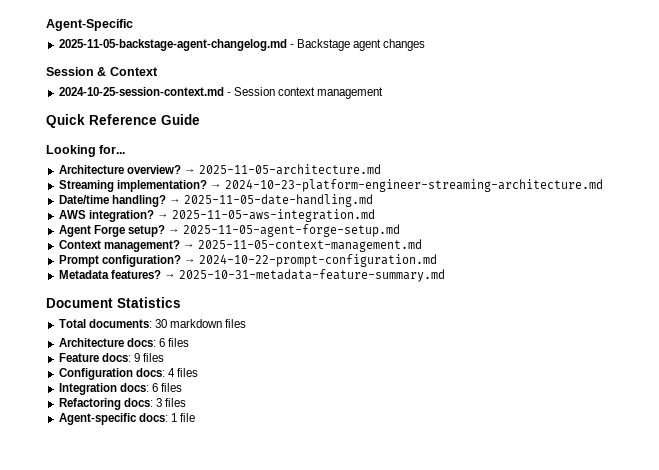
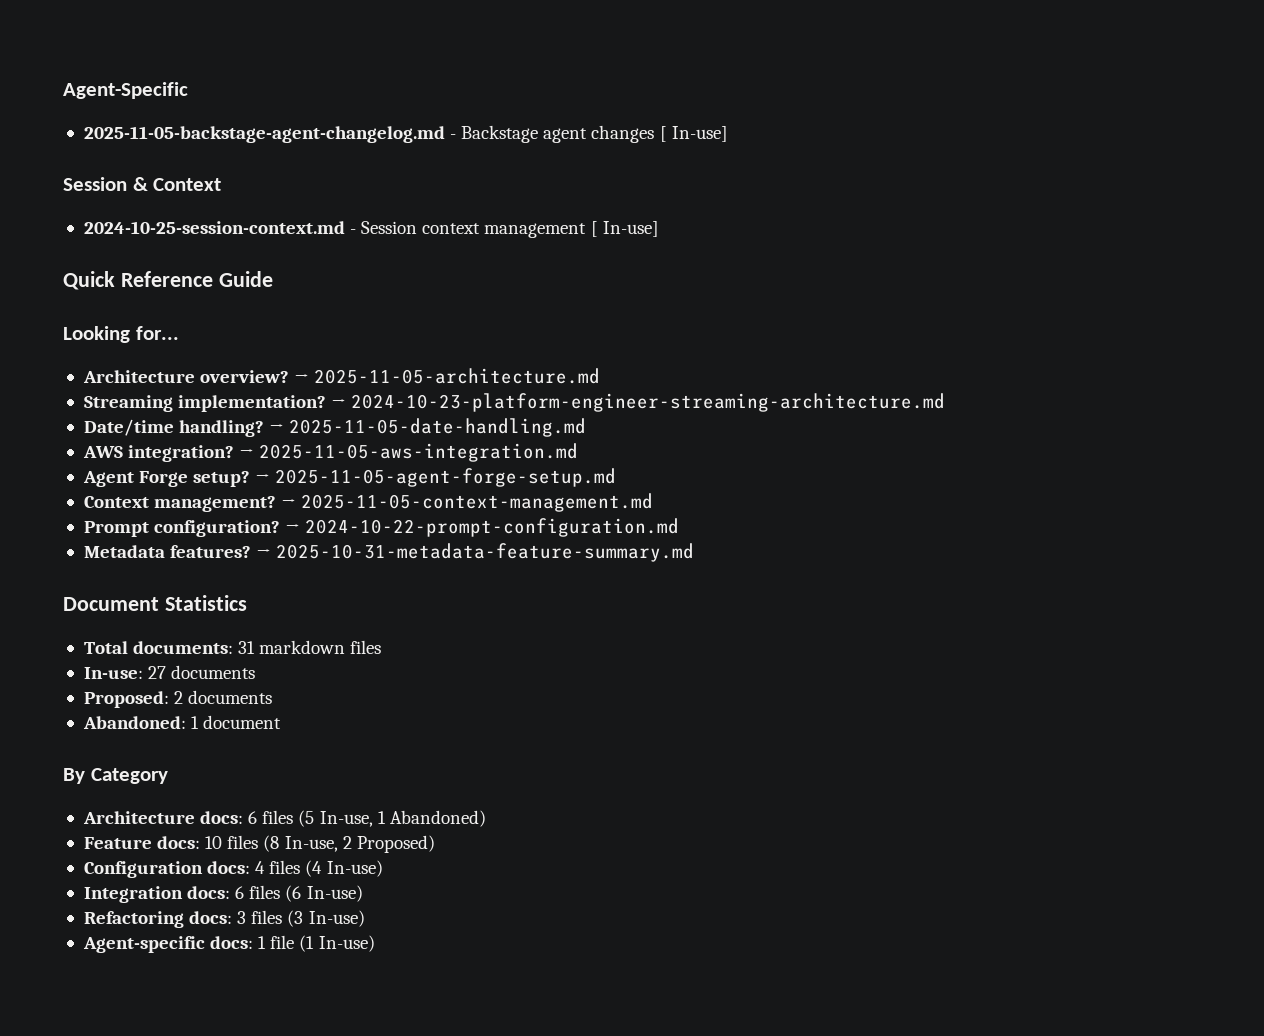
(426, 45) none -> [659,126,728,142] [ In-use]
(384, 93) none -> [590,221,659,237] [ In-use]
[154,319,167,328] 30 -> [238,641,256,654] 31
(247, 323) none -> [83,665,256,679] [83,690,273,708] [82,715,282,729] [63,768,168,784] // In-use: 27 documents // Proposed: 2 documents // Abandoned: 1 document // By Category
(189, 342) none -> [298,810,486,827] (5 In-use, 1 Abandoned)
[133,353,164,362] 9 files -> [205,835,435,853] 10 files (8 In-use, 2 Proposed)
(198, 372) none -> [305,860,383,877] (4 In-use)
(182, 387) none -> [285,885,363,902] (6 In-use)
(186, 402) none -> [287,910,365,927] (3 In-use)
(195, 417) none -> [299,935,375,952] (1 In-use)

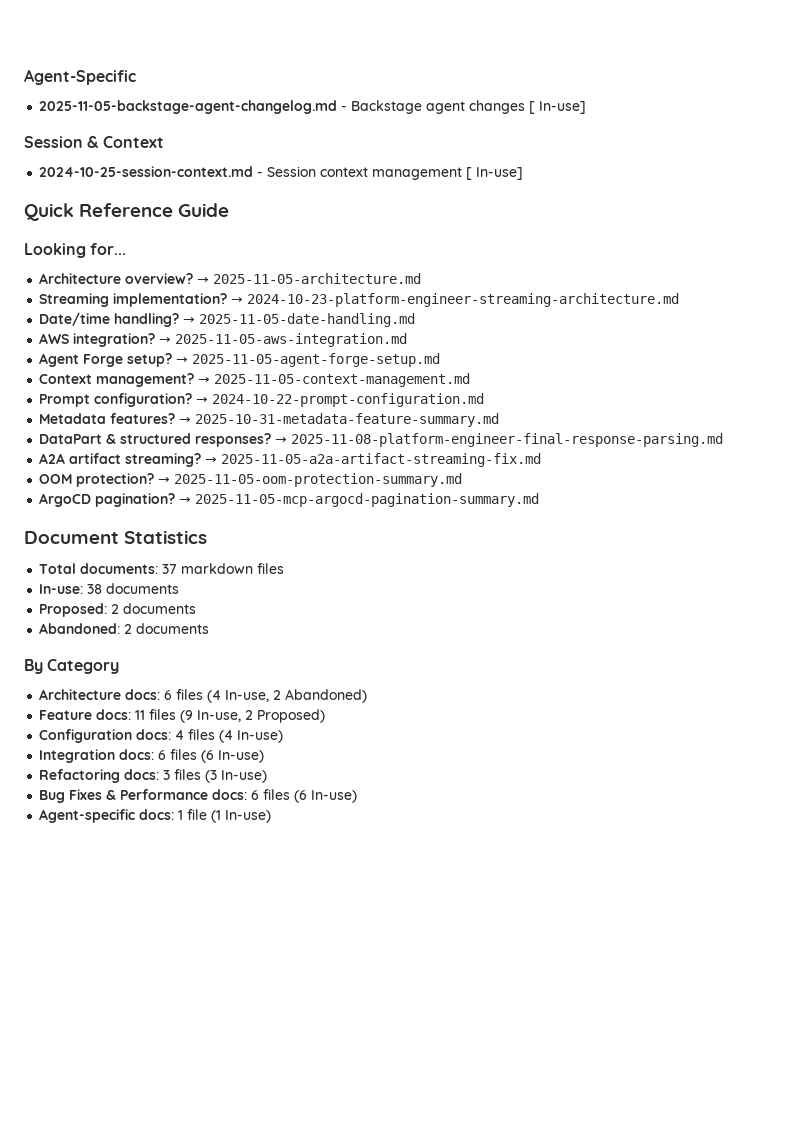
(695, 552) none -> [39,433,724,447] [39,453,542,467] [39,473,463,487] [39,493,540,507] // DataPart & structured responses? → 2025-11-08-platform-engineer-final-response-parsing.md // A2A artifact streaming? → 2025-11-05-a2a-artifact-streaming-fix.md // OOM protection? → 2025-11-05-oom-protection-summary.md // ArgoCD pagination? → 2025-11-05-mcp-argocd-pagination-summary.md
[238,641,256,654] 31 -> [162,564,178,574] 37
[148,666,167,679] 27 -> [87,584,103,594] 38
[191,715,282,729] 1 document -> [124,623,210,634] 2 documents
[298,810,386,827] (5 In-use, 1 -> [207,690,282,703] (4 In-use, 2
[205,835,280,852] 10 files (8 -> [135,709,194,723] 11 files (9
(365, 918) none -> [39,789,358,803] // Bug Fixes & Performance docs: 6 files (6 In-use)

